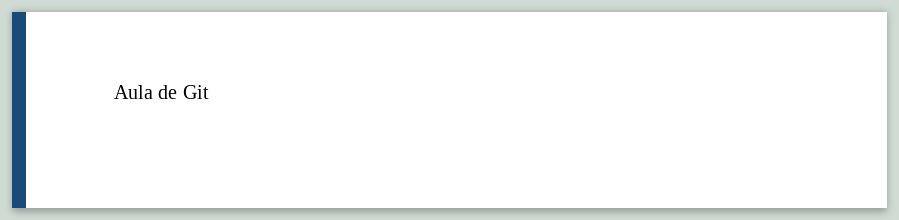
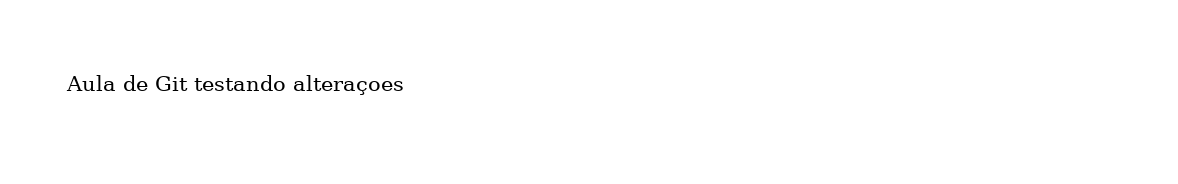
(209, 92) none -> [194,75,404,95] testando alteraçoes

